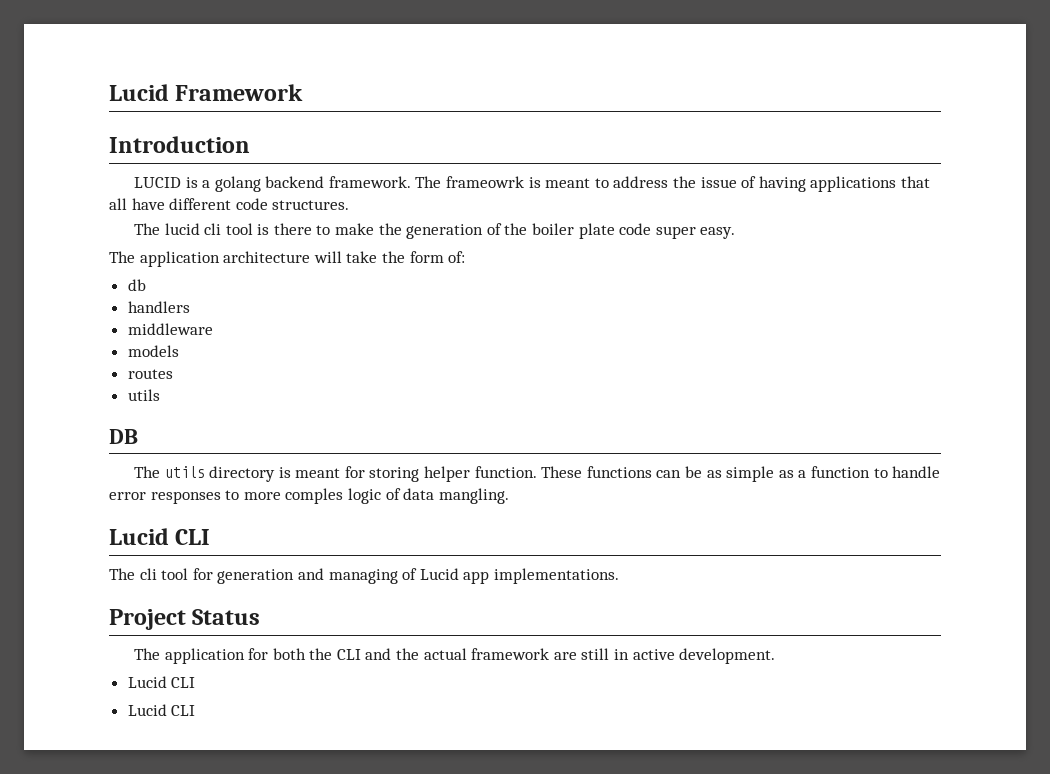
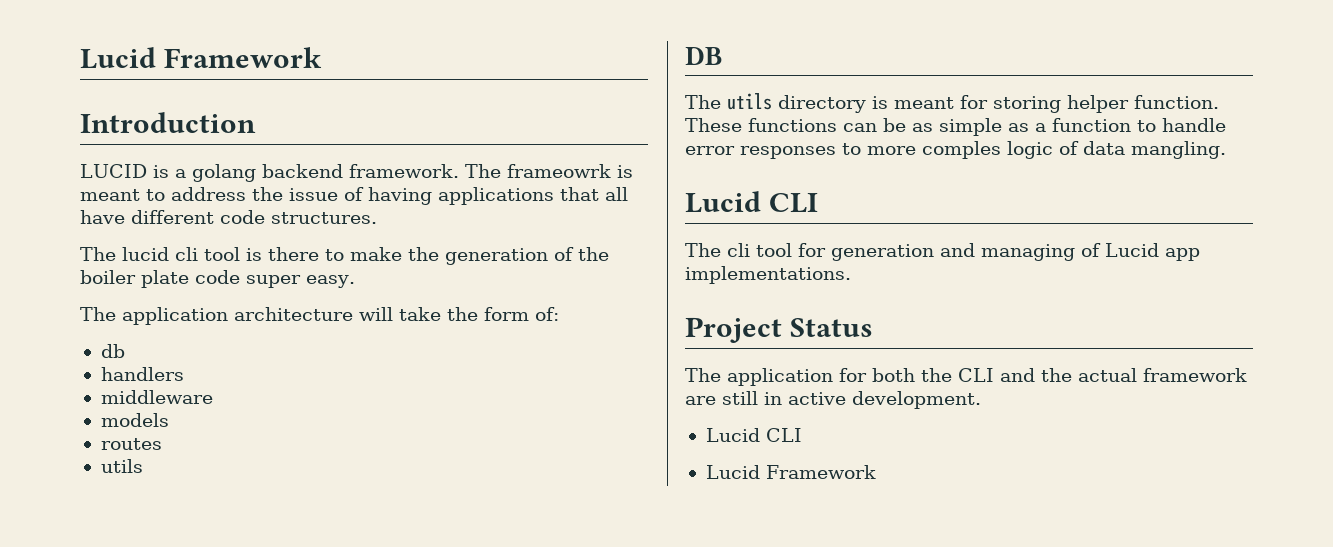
[171,705,196,716] CLI -> [765,465,876,479] Framework

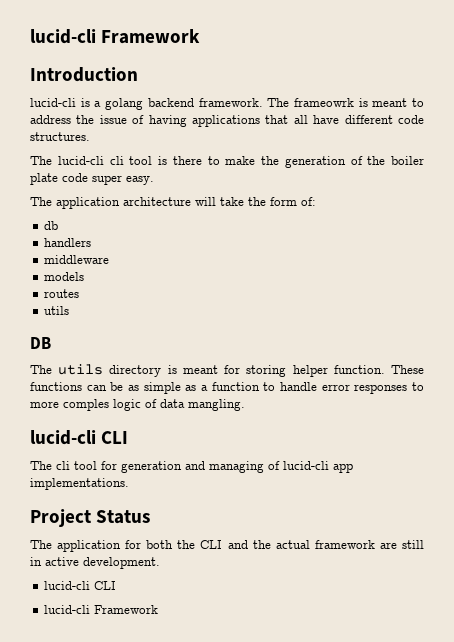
[80,47,156,69] Lucid -> [30,29,96,44] lucid-cli
[80,164,147,178] LUCID -> [30,98,76,107] lucid-cli
[122,247,169,261] lucid -> [57,156,104,165] lucid-cli
[685,191,761,213] Lucid -> [30,430,96,445] lucid-cli
[1105,243,1159,257] Lucid -> [283,461,329,470] lucid-cli
[705,428,802,442] [705,465,760,479] Lucid CLI // Lucid -> [44,581,117,590] [44,605,91,614] lucid-cli CLI // lucid-cli

